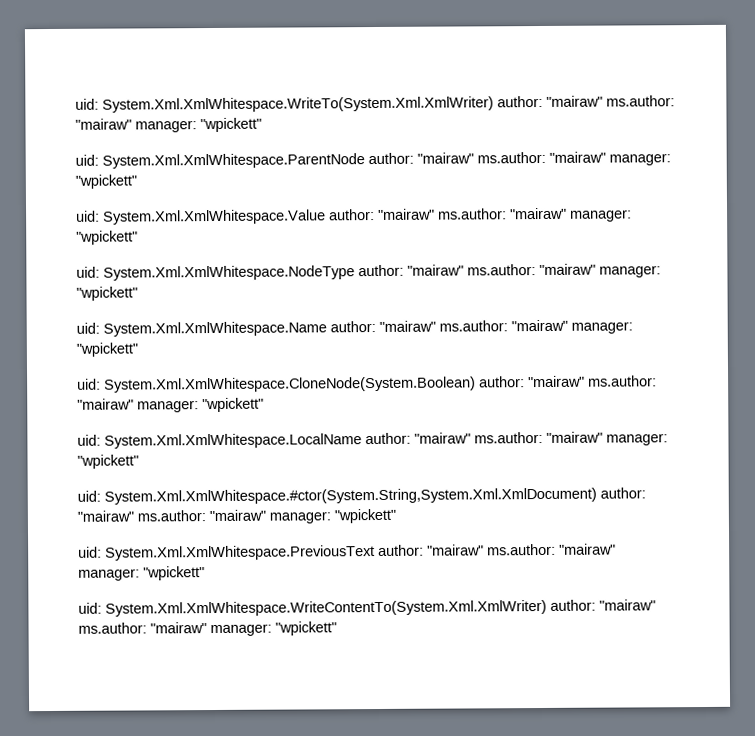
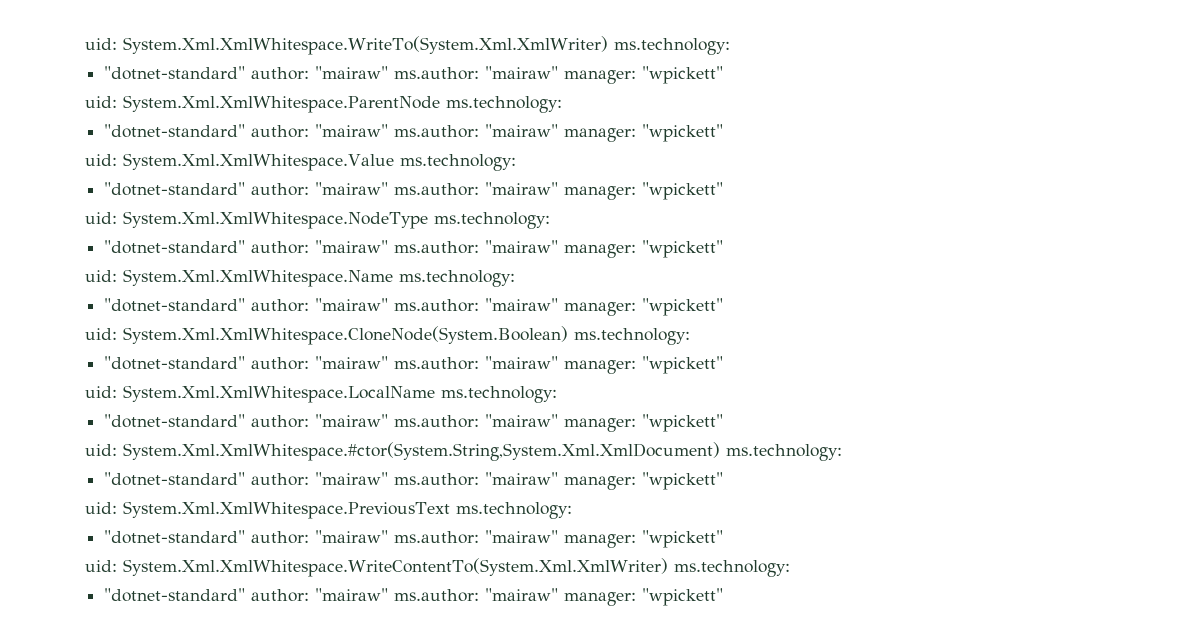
(494, 104) none -> [613,38,730,55] [104,66,246,80] ms.technology: // "dotnet-standard"
(365, 161) none -> [446,96,562,113] [104,124,246,138] ms.technology: // "dotnet-standard"
(326, 217) none -> [399,154,516,171] [104,182,246,196] ms.technology: // "dotnet-standard"
(355, 273) none -> [433,212,550,229] [104,240,246,254] ms.technology: // "dotnet-standard"
(327, 329) none -> [399,270,515,287] [104,298,246,312] ms.technology: // "dotnet-standard"
(476, 384) none -> [574,328,690,345] [104,356,246,370] ms.technology: // "dotnet-standard"
(362, 441) none -> [441,386,557,403] [104,414,246,428] ms.technology: // "dotnet-standard"
(597, 496) none -> [726,444,842,461] [104,472,246,486] ms.technology: // "dotnet-standard"
(375, 553) none -> [455,502,572,519] [104,530,246,544] ms.technology: // "dotnet-standard"
(547, 608) none -> [673,560,790,577] [104,588,246,602] ms.technology: // "dotnet-standard"

